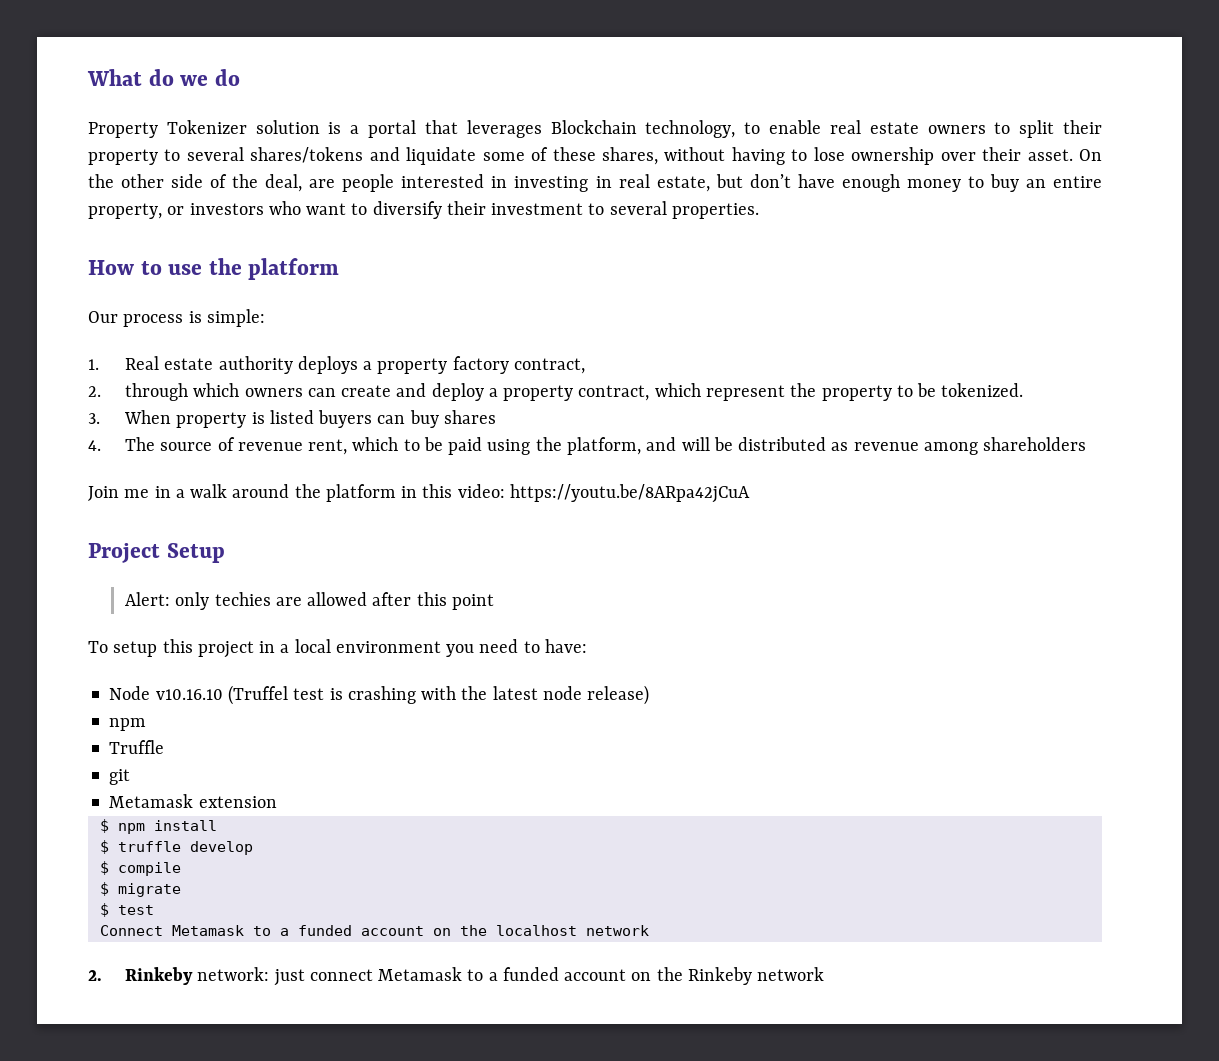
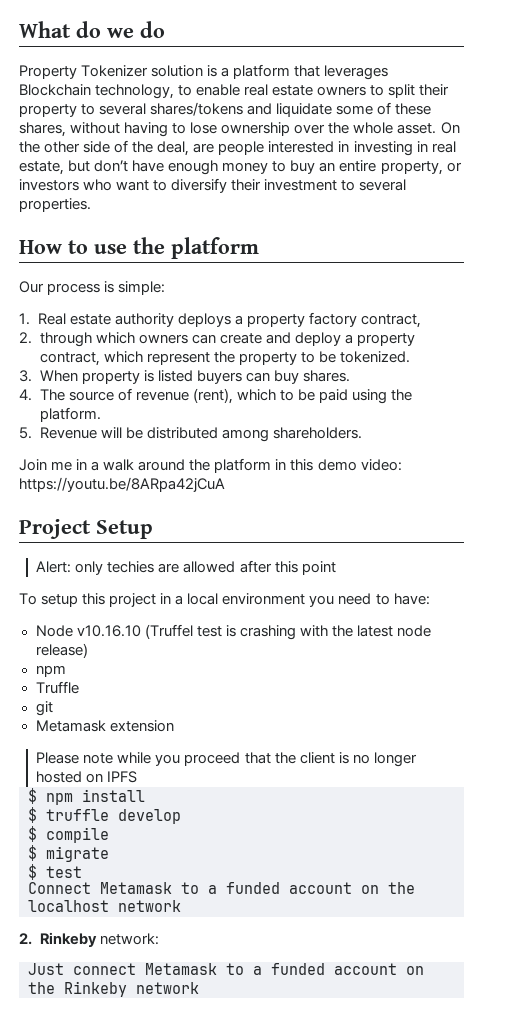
[368,120,417,138] portal -> [233,64,291,79] platform
[982,147,1022,161] their -> [328,122,394,134] the whole
[443,410,496,424] shares -> [302,370,350,382] shares.
[308,439,348,455] rent, -> [192,388,233,404] (rent),
[567,437,1087,455] platform, and will be distributed as revenue among shareholders -> [39,407,101,422] [19,427,362,442] platform. // 5. Revenue will be distributed among shareholders.
(453, 491) none -> [317,459,357,471] demo
(277, 802) none -> [36,752,417,767] [36,771,138,783] // Please note while you proceed that the client is no longer hosted on IPFS
[273,969,305,986] just -> [28,963,64,975] // Just

